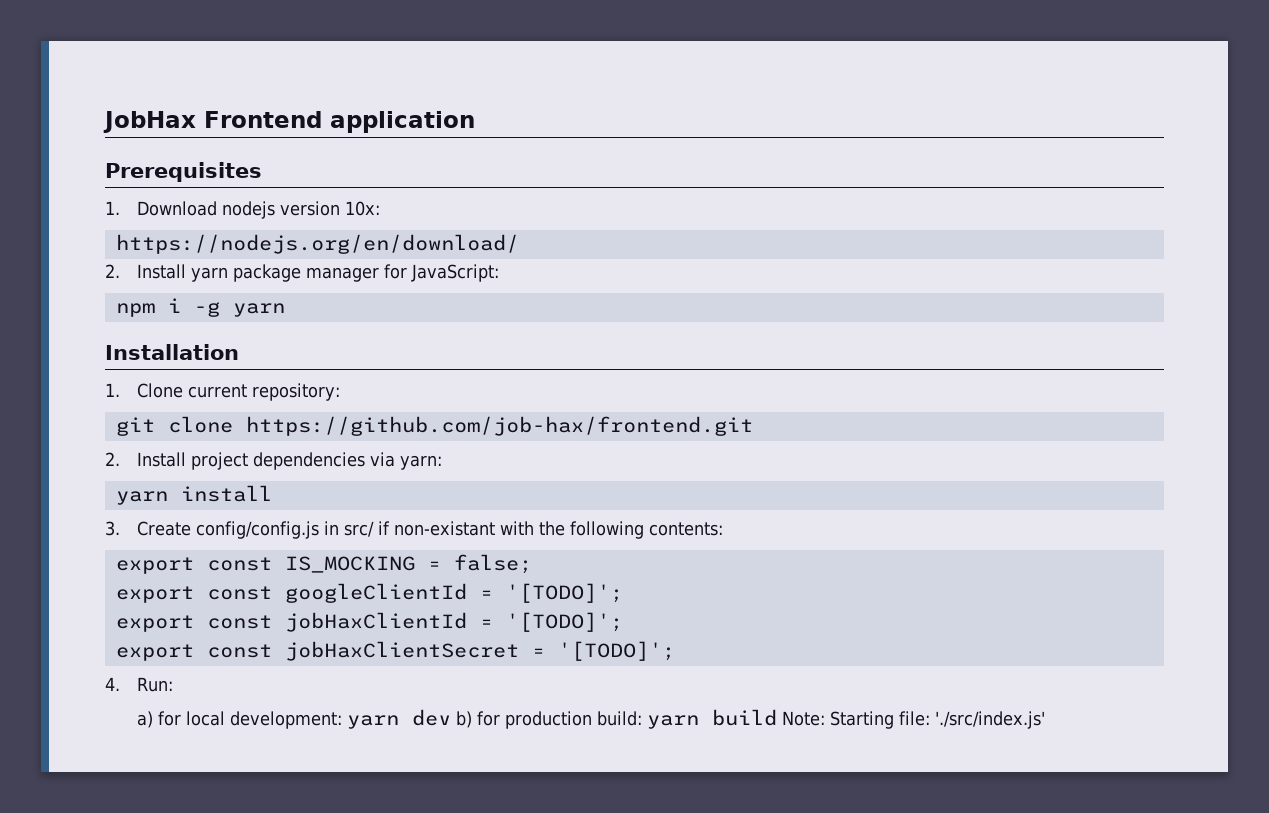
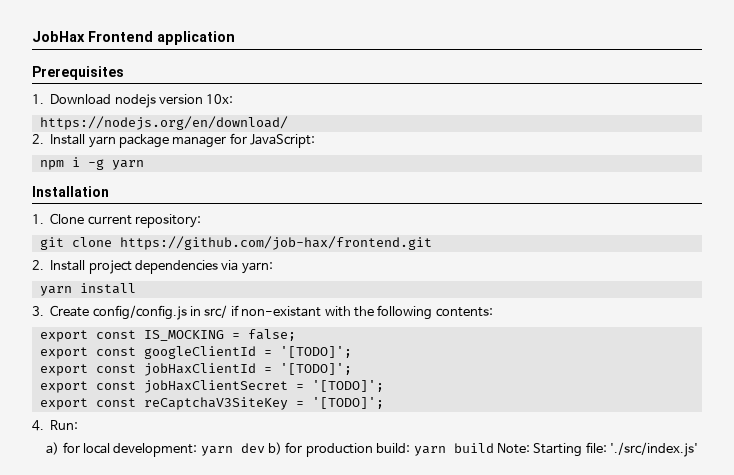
(675, 651) none -> [39,397,384,410] // export const reCaptchaV3SiteKey = '[TODO]';

